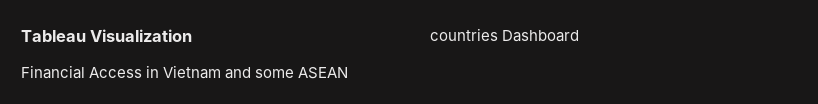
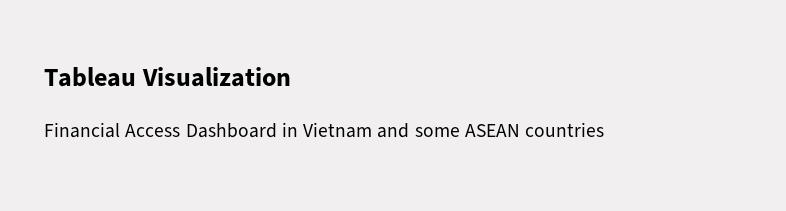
(143, 72) none -> [185,123,277,138] Dashboard
[502,30,580,42] Dashboard -> (605, 129) none

